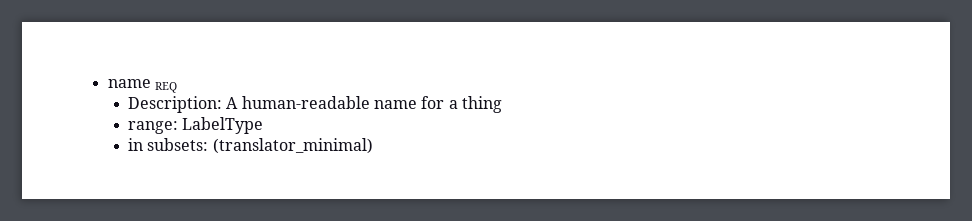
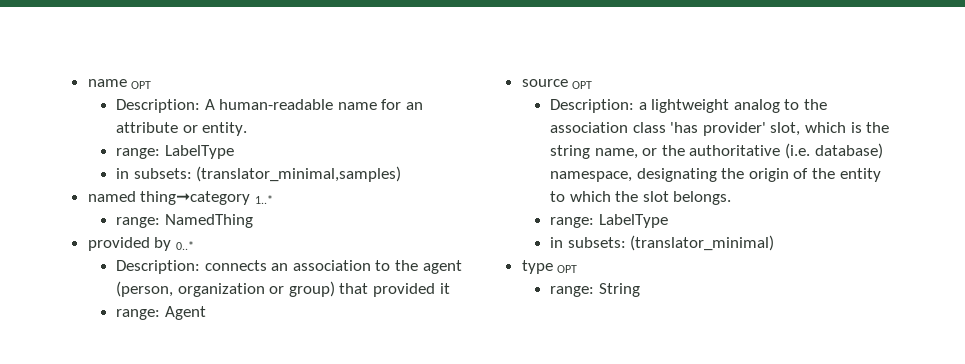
[107,79,177,93] name REQ -> [87,79,152,89] name OPT
[448,96,502,113] a thing -> [405,102,423,110] [115,122,248,136] [115,145,234,159] [115,166,402,182] [87,191,273,205] [115,214,253,228] [87,237,194,251] [115,260,462,274] [115,281,450,297] [115,306,206,320] [521,79,593,89] [549,99,827,113] [549,122,890,136] [549,143,883,159] [549,168,881,182] [549,191,732,205] an attribute or entity. // range: LabelType // in subsets: (translator_minimal,samples) // named thing➞category 1..* // range: NamedThing // provided by 0..* // Description: connects an association to the agent (person, organization or group) that provided it // range: Agent // source OPT // Description: a lightweight analog to the association class 'has provider' slot, which is the string name, or the authoritative (i.e. database) namespace, designating the origin of the entity to which the slot belongs.
(373, 146) none -> [521,260,578,274] [549,283,640,297] // type OPT // range: String

